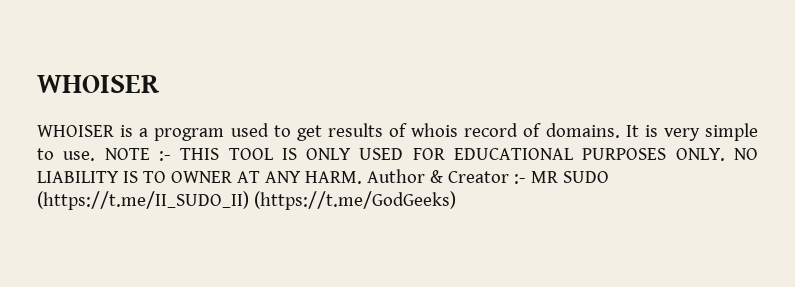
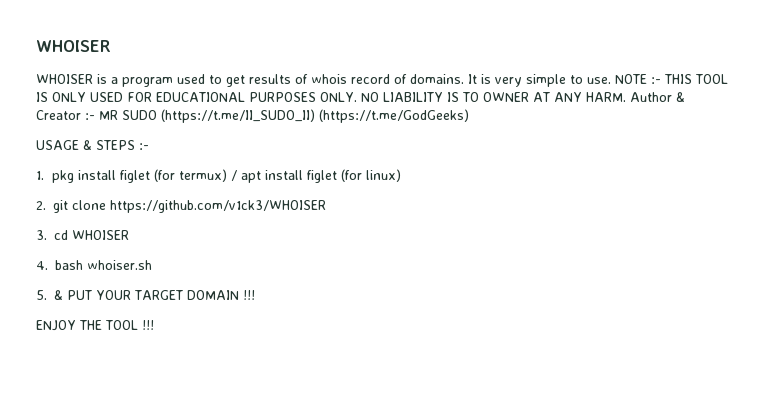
(456, 200) none -> [36,140,149,150] [36,169,401,183] [36,200,326,213] [36,230,129,240] [36,260,152,270] [36,290,255,300] [36,320,154,331] // USAGE & STEPS :- // 1. pkg install figlet (for termux) / apt install figlet (for linux) // 2. git clone https://github.com/v1ck3/WHOISER // 3. cd WHOISER // 4. bash whoiser.sh // 5. & PUT YOUR TARGET DOMAIN !!! // ENJOY THE TOOL !!!

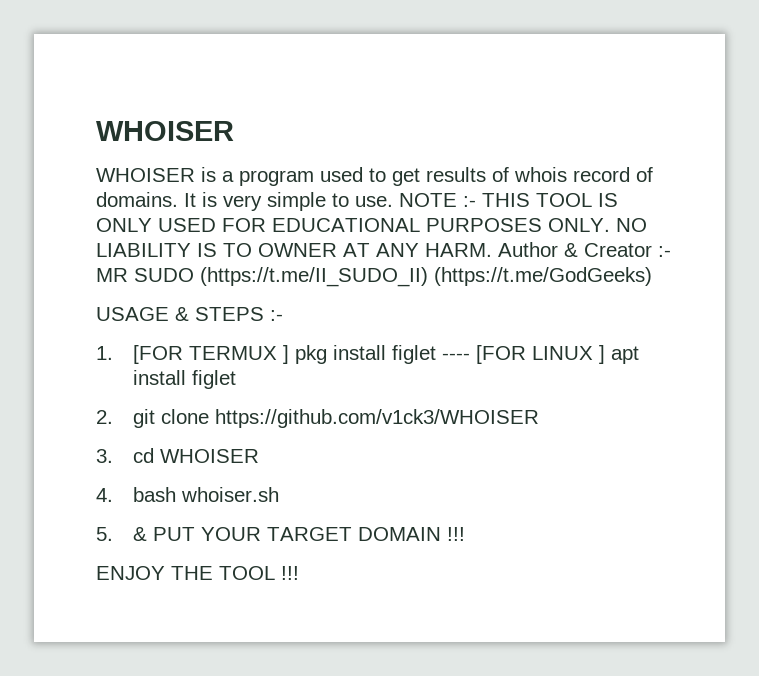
[51,169,237,183] pkg install figlet (for termux) / -> [133,345,606,364] [FOR TERMUX ] pkg install figlet ---- [FOR LINUX ]
[340,169,401,182] (for linux) -> (237, 379) none

